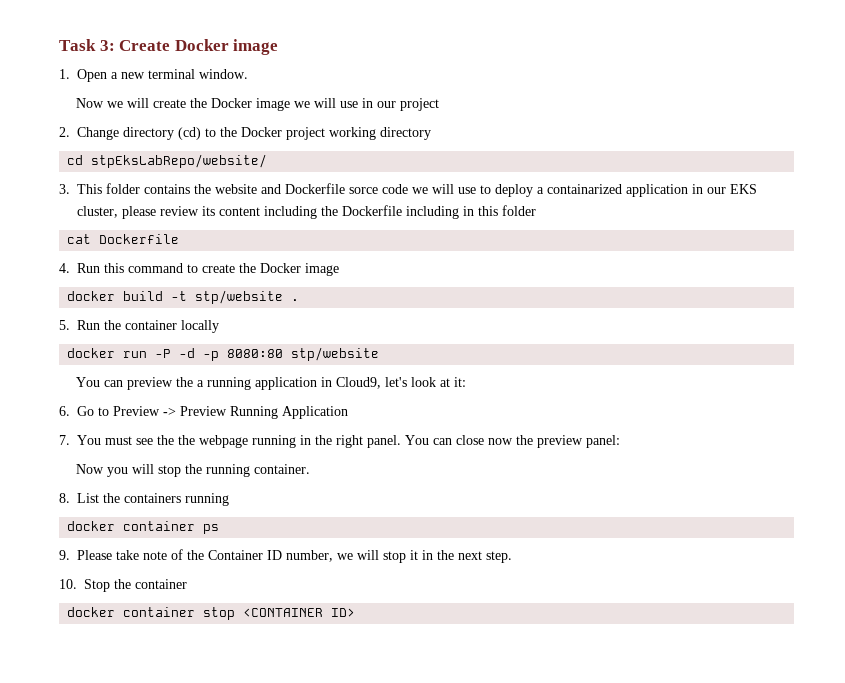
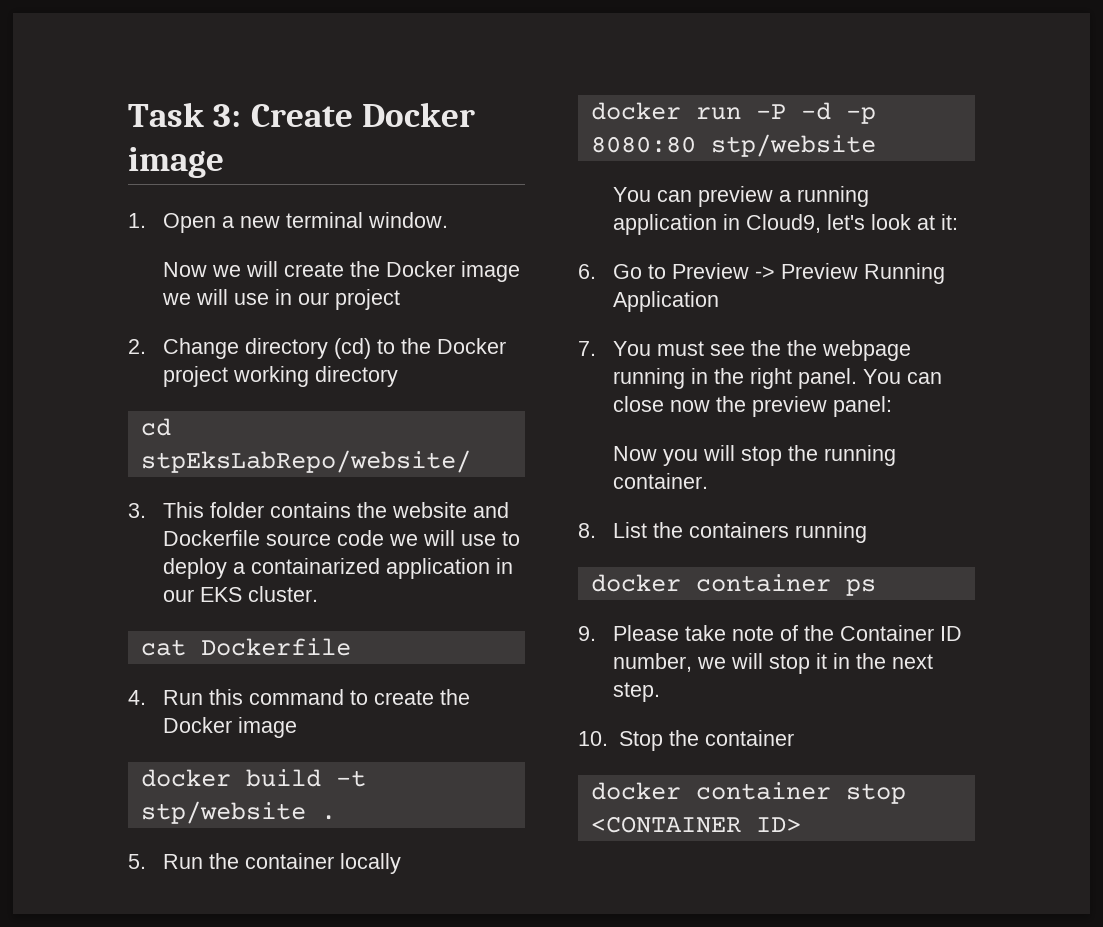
[349,187,378,194] sorce -> [266,533,332,546] source
[77,205,536,219] cluster, please review its content including the Dockerfile including in this folder -> [248,586,319,602] cluster.
[176,377,194,387] the -> (774, 196) none

